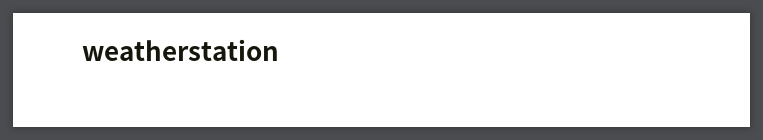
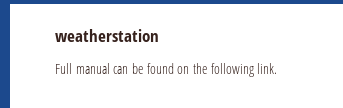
(279, 50) none -> [55,63,278,77] // Full manual can be found on the following link.

